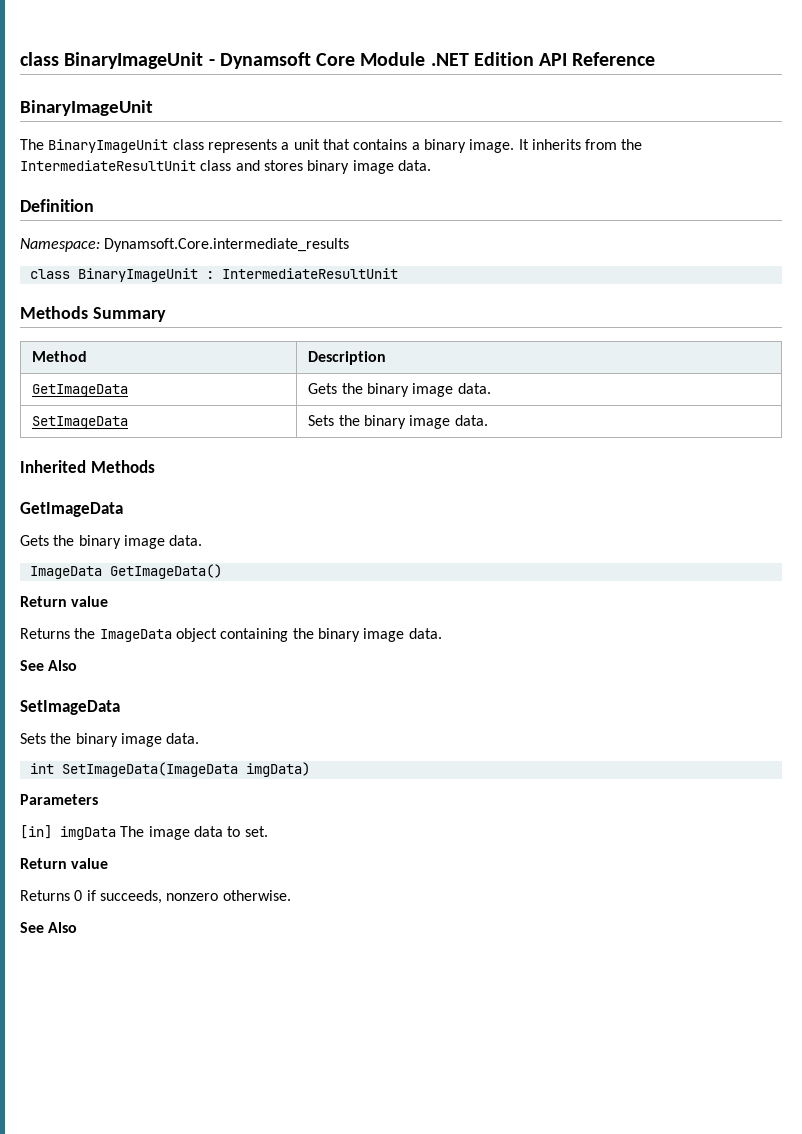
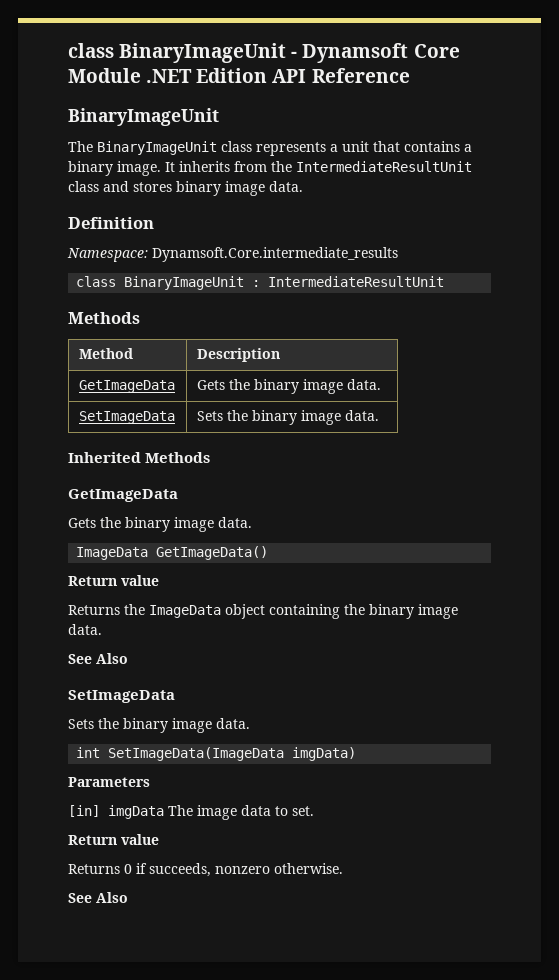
[92,307,166,322] Summary -> (140, 318) none

